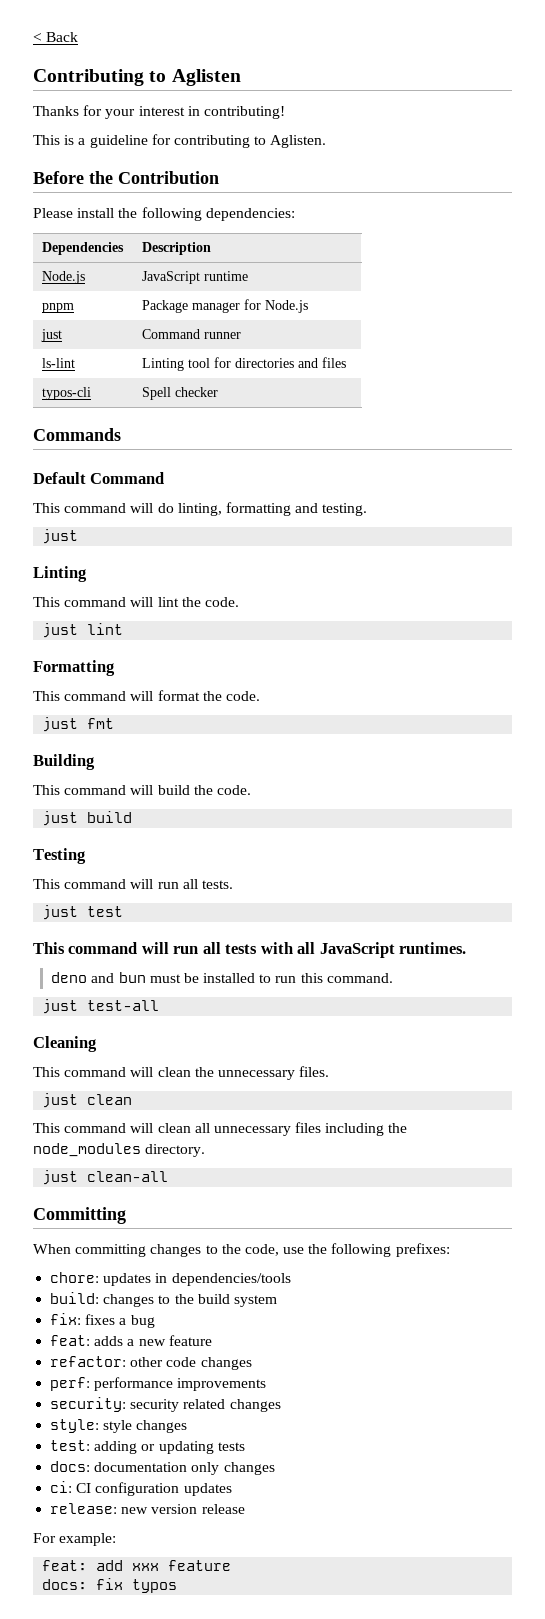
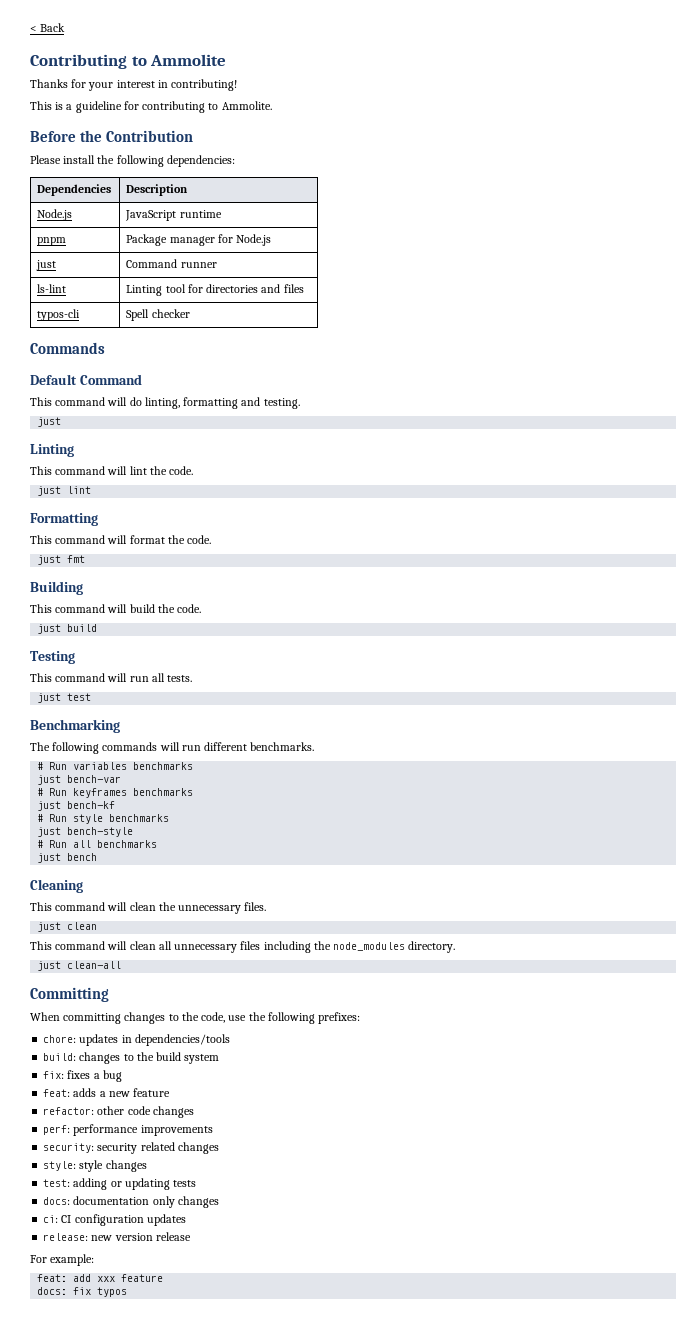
[171,69,241,86] Aglisten -> [150,54,227,66] Ammolite
[270,135,327,148] Aglisten. -> [221,101,272,110] Ammolite.
[33,942,467,958] [51,972,393,983] [42,999,160,1014] This command will run all tests with all JavaScript runtimes. // deno and bun must be installed to run this command. // just test-all -> [30,719,120,733] [30,742,315,754] [37,762,194,770] [37,775,122,785] [37,788,194,798] [37,801,116,811] [37,814,170,824] [37,827,134,837] [37,840,158,848] [37,853,98,863] Benchmarking // The following commands will run different benchmarks. // # Run variables benchmarks // just bench-var // # Run keyframes benchmarks // just bench-kf // # Run style benchmarks // just bench-style // # Run all benchmarks // just bench

